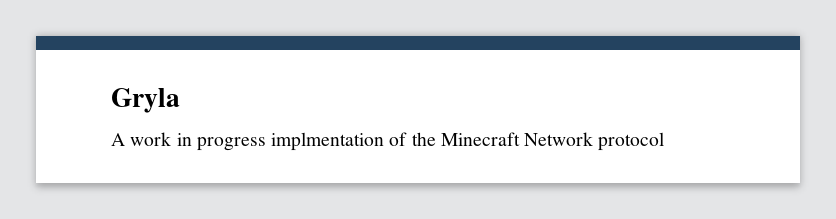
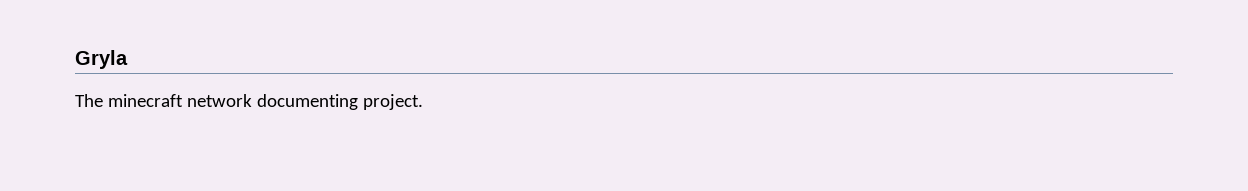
[111,132,665,151] A work in progress implmentation of the Minecraft Network protocol -> [75,94,423,110] The minecraft network documenting project.

